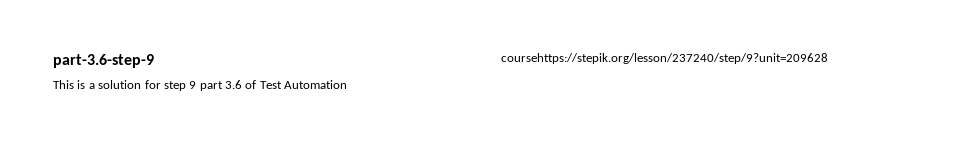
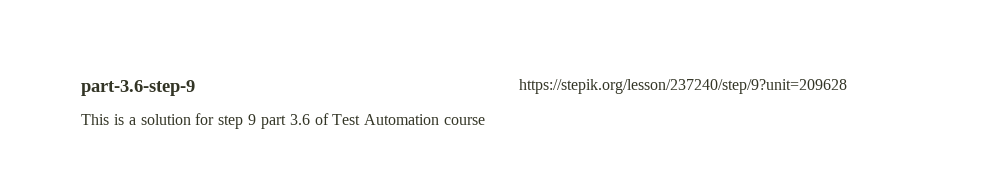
[501,53,828,64] coursehttps://stepik.org/lesson/237240/step/9?unit=209628 -> [444,117,485,125] [519,79,847,94] course https://stepik.org/lesson/237240/step/9?unit=209628

